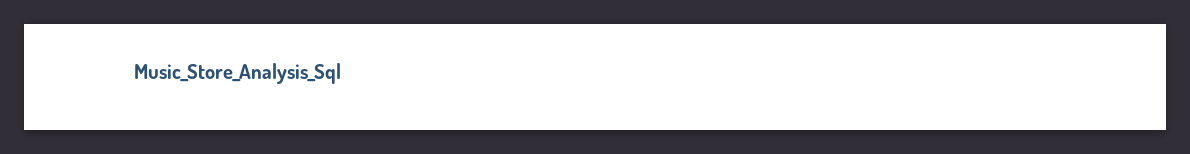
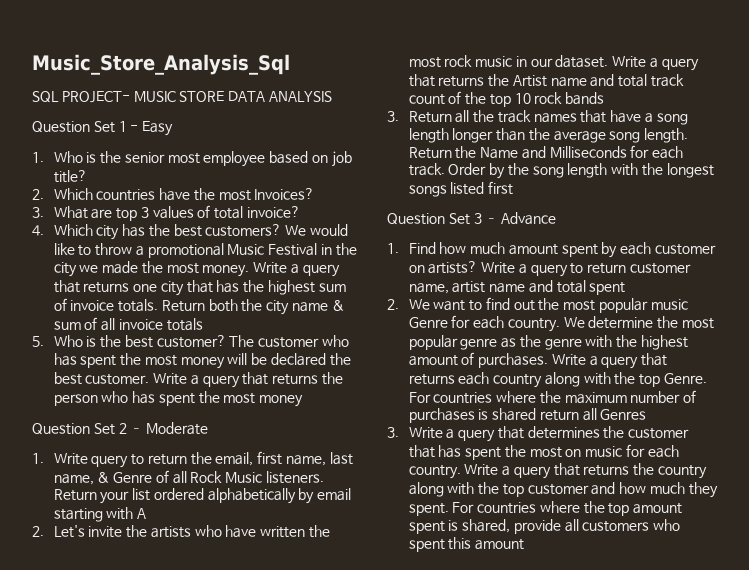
(341, 73) none -> [32,91,332,103] [32,121,174,136] [32,151,352,167] [53,170,87,183] [32,188,315,201] [32,205,301,221] [32,224,349,240] [53,243,357,258] [53,261,340,277] [53,280,346,296] [53,298,344,315] [53,317,203,331] [32,335,350,348] [53,353,351,369] [53,372,344,388] [53,391,304,407] [32,422,209,435] [32,451,353,468] [53,470,325,485] [53,488,352,504] [53,507,147,522] [32,525,331,538] [408,55,699,71] [408,74,685,87] [408,91,605,107] [387,110,688,125] [408,128,689,143] [408,145,684,159] [408,163,714,179] [408,181,514,197] [387,212,557,225] [387,242,717,258] [408,261,692,277] [408,280,626,295] [387,297,688,313] [408,315,715,332] [408,335,689,350] [408,352,668,369] [408,372,708,388] [408,390,697,404] [408,408,647,423] [387,426,690,442] [408,444,679,460] [408,463,708,479] [408,482,718,498] [408,501,683,516] [408,519,681,534] [408,537,525,552] // SQL PROJECT- MUSIC STORE DATA ANALYSIS // Question Set 1 - Easy // 1. Who is the senior most employee based on job title? // 2. Which countries have the most Invoices? // 3. What are top 3 values of total invoice? // 4. Which city has the best customers? We would like to throw a promotional Music Festival in the city we made the most money. Write a query that returns one city that has the highest sum of invoice totals. Return both the city name & sum of all invoice totals // 5. Who is the best customer? The customer who has spent the most money will be declared the best customer. Write a query that returns the person who has spent the most money // Question Set 2 – Moderate // 1. Write query to return the email, first name, last name, & Genre of all Rock Music listeners. Return your list ordered alphabetically by email starting with A // 2. Let's invite the artists who have written the most rock music in our dataset. Write a query that returns the Artist name and total track count of the top 10 rock bands // 3. Return all the track names that have a song length longer than the average song length. Return the Name and Milliseconds for each track. Order by the song length with the longest songs listed first // Question Set 3 – Advance // 1. Find how much amount spent by each customer on artists? Write a query to return customer name, artist name and total spent // 2. We want to find out the most popular music Genre for each country. We determine the most popular genre as the genre with the highest amount of purchases. Write a query that returns each country along with the top Genre. For countries where the maximum number of purchases is shared return all Genres // 3. Write a query that determines the customer that has spent the most on music for each country. Write a query that returns the country along with the top customer and how much they spent. For countries where the top amount spent is shared, provide all customers who spent this amount

